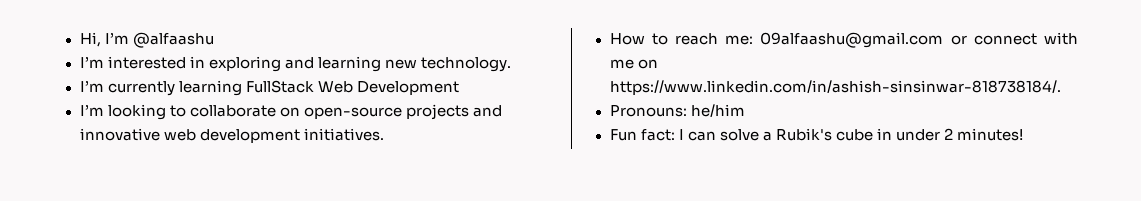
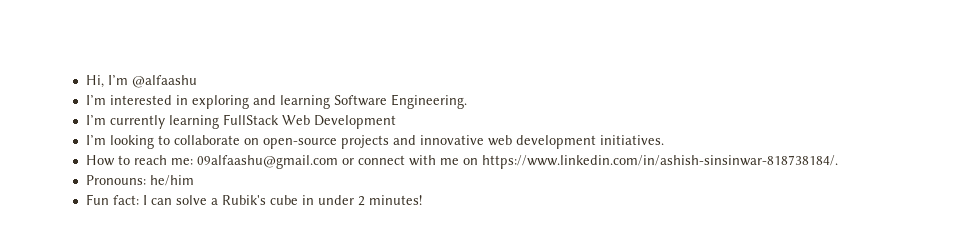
[384,57,511,72] new technology. -> [333,94,467,109] Software Engineering.

